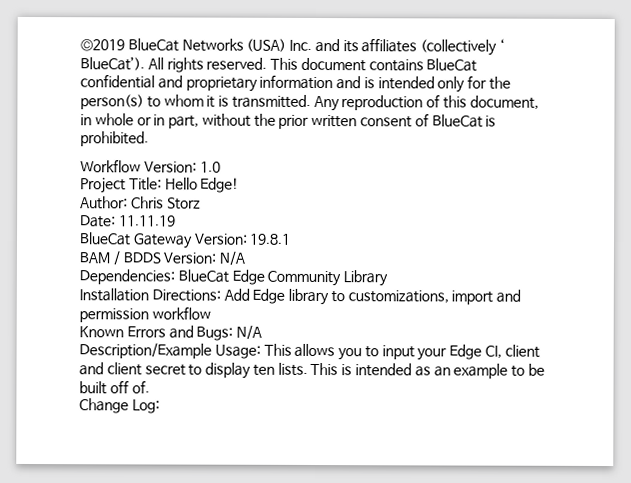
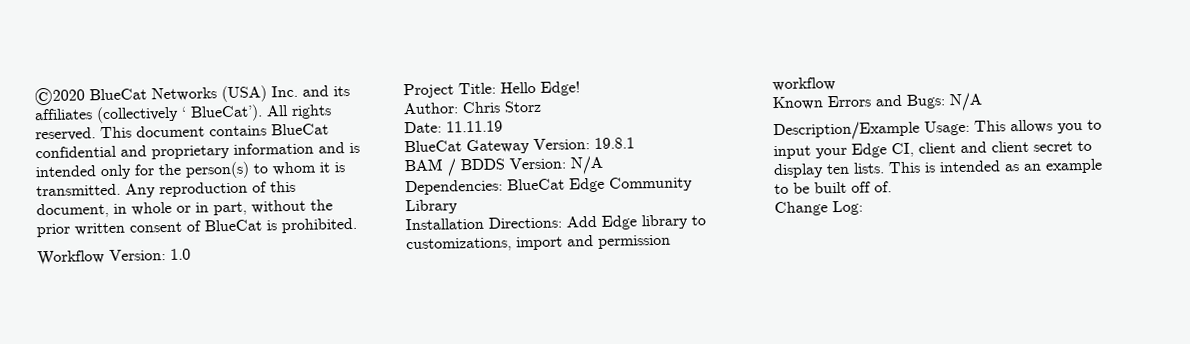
[80,39,125,52] ©2019 -> [34,87,85,106] ©2020

